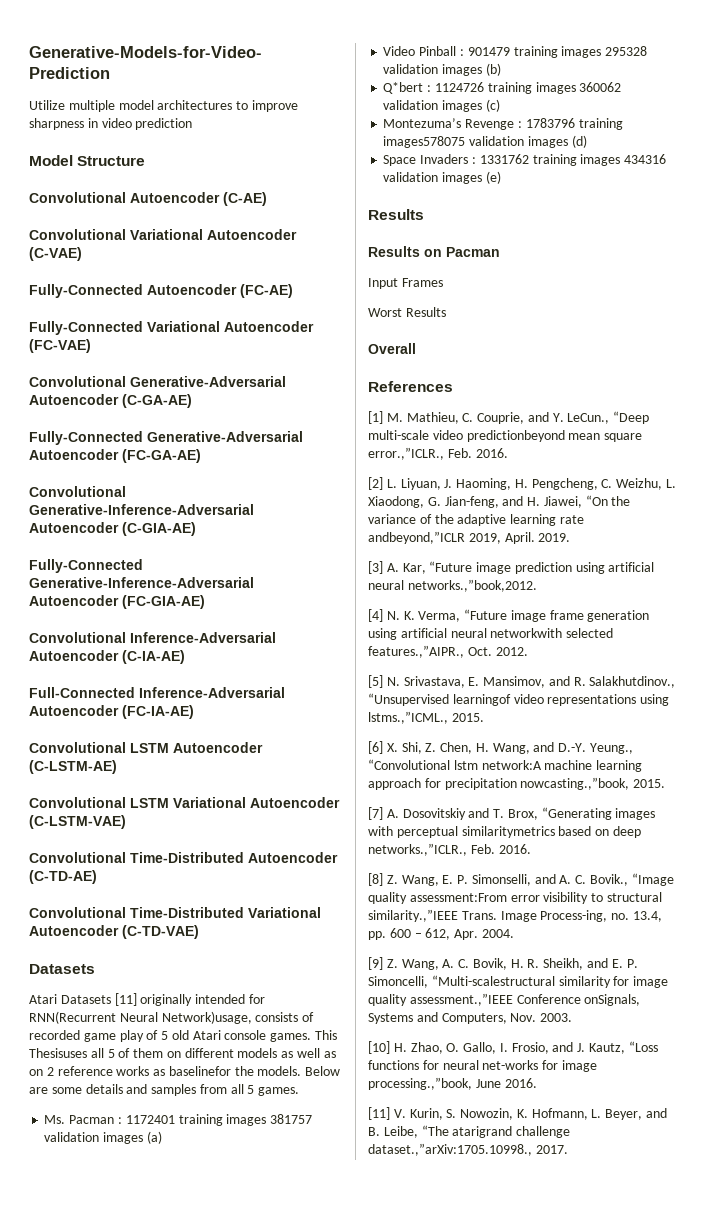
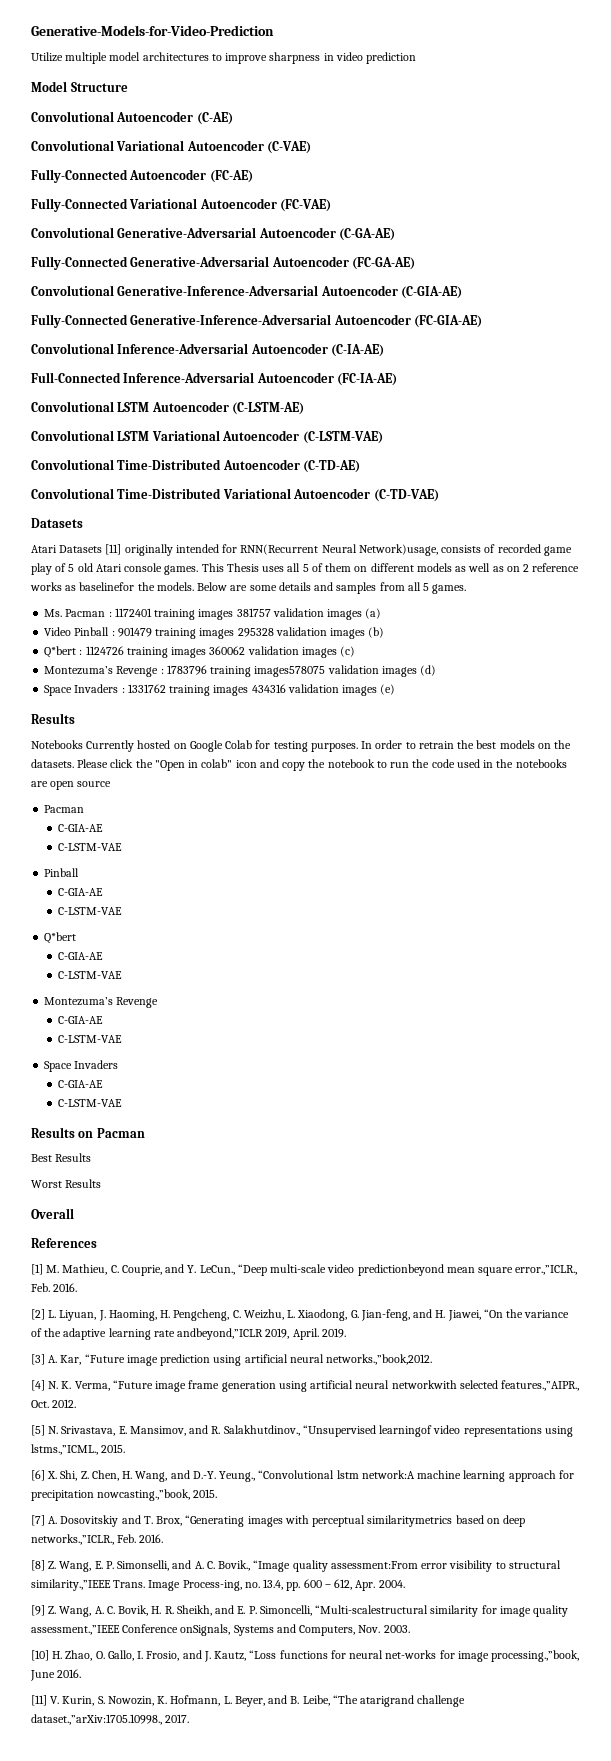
[29,1048,87,1058] Thesisuses -> [226,563,285,572] Thesis uses
(424, 214) none -> [31,740,572,752] [31,759,567,771] [31,781,112,790] [44,805,85,813] [58,824,104,832] [58,843,123,851] [44,868,80,877] [58,888,104,896] [58,907,123,915] [44,932,77,944] [58,952,104,960] [58,971,123,979] [44,997,159,1008] [58,1016,104,1024] [58,1035,123,1043] [44,1060,119,1072] [58,1080,104,1088] [58,1099,123,1107] // Notebooks Currently hosted on Google Colab for testing purposes. In order to retrain the best models on the datasets. Please click the "Open in colab" icon and copy the notebook to run the code used in the notebooks are open source // Pacman // C-GIA-AE // C-LSTM-VAE // Pinball // C-GIA-AE // C-LSTM-VAE // Q*bert // C-GIA-AE // C-LSTM-VAE // Montezuma’s Revenge // C-GIA-AE // C-LSTM-VAE // Space Invaders // C-GIA-AE // C-LSTM-VAE
[368,278,443,289] Input Frames -> [31,1153,92,1162] Best Results

